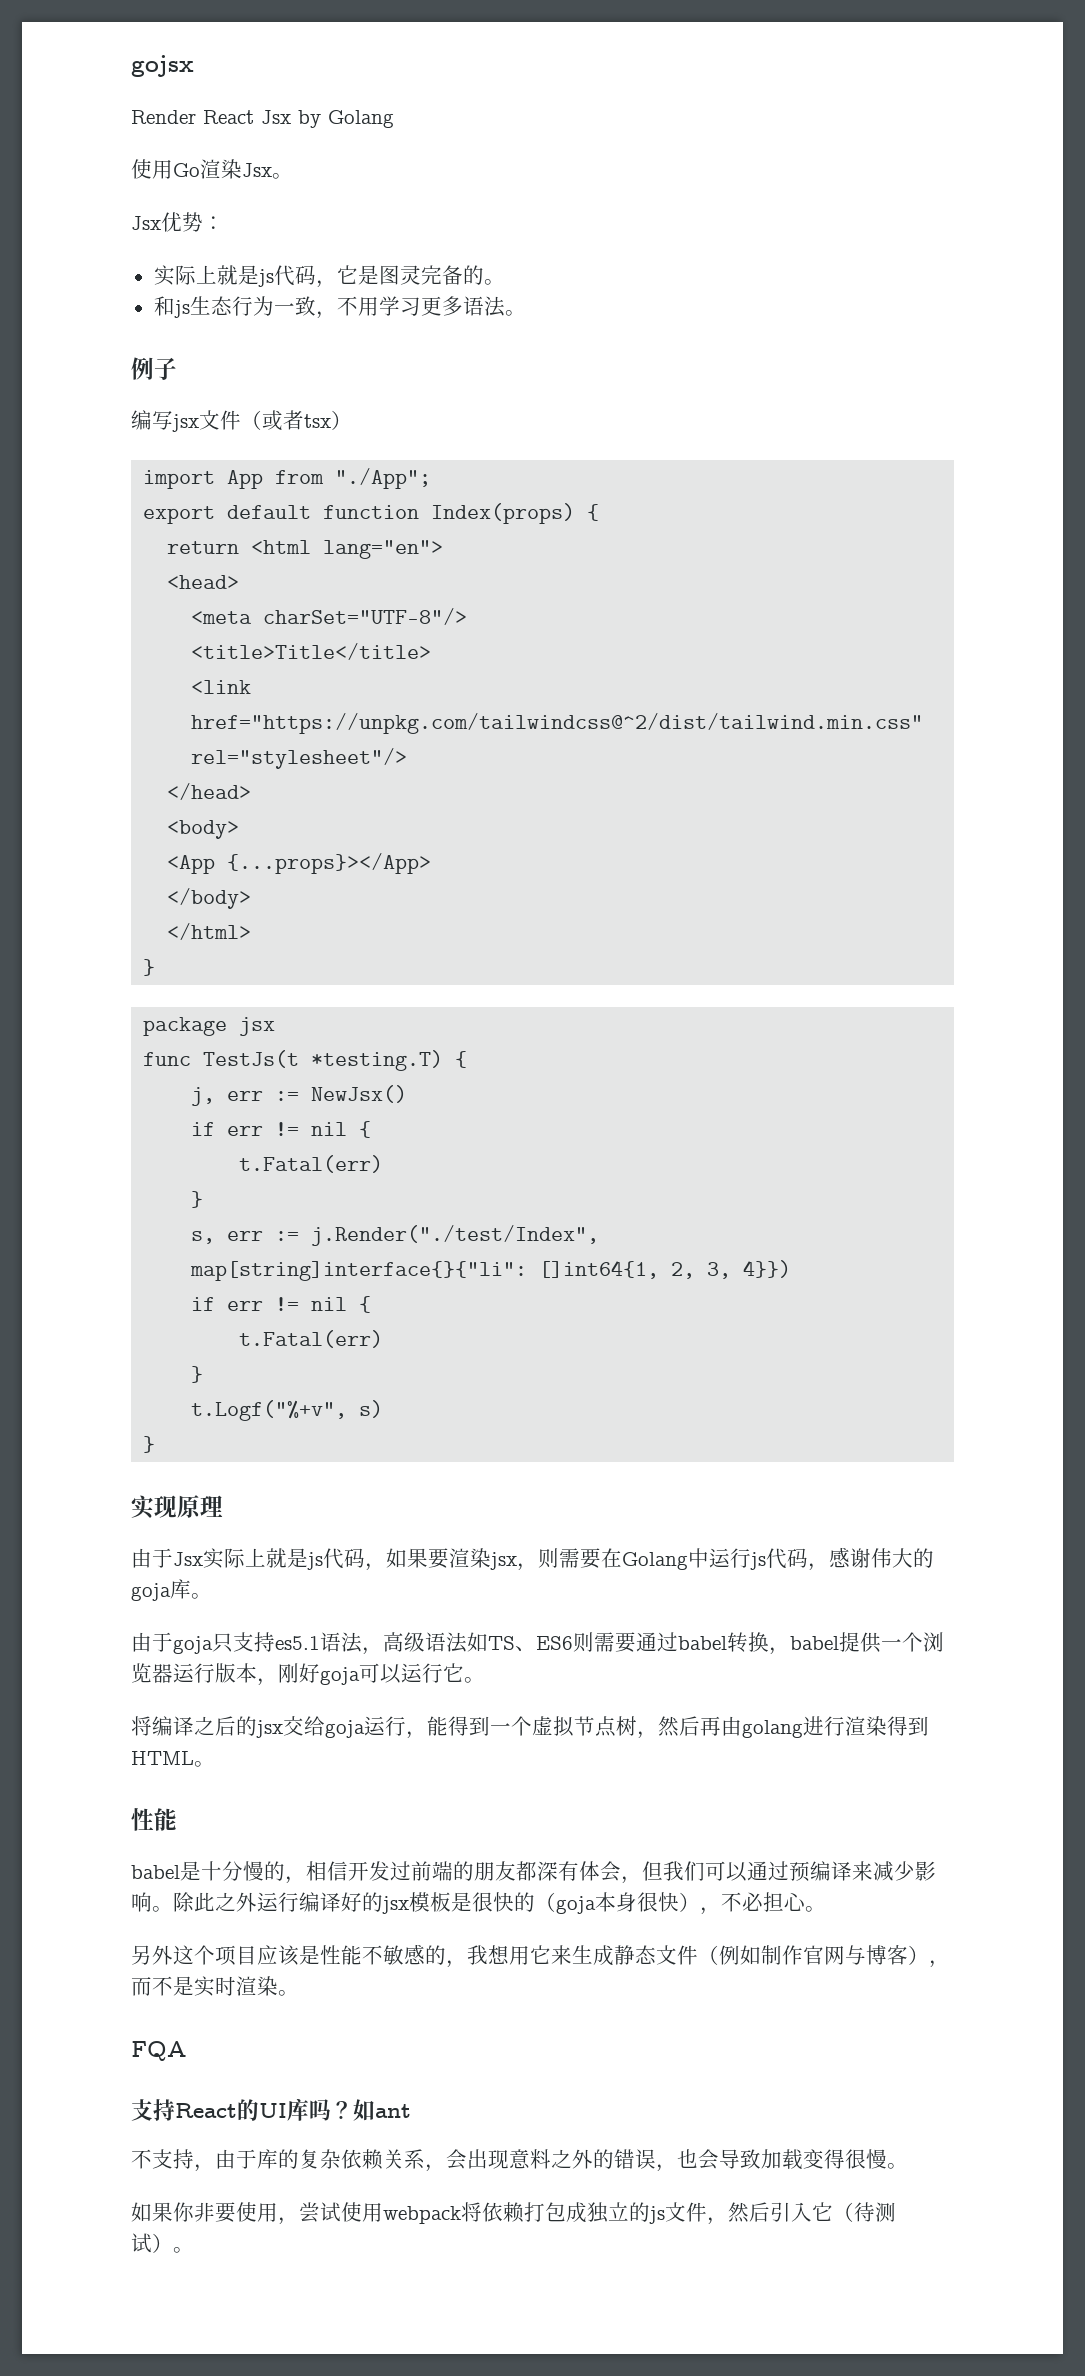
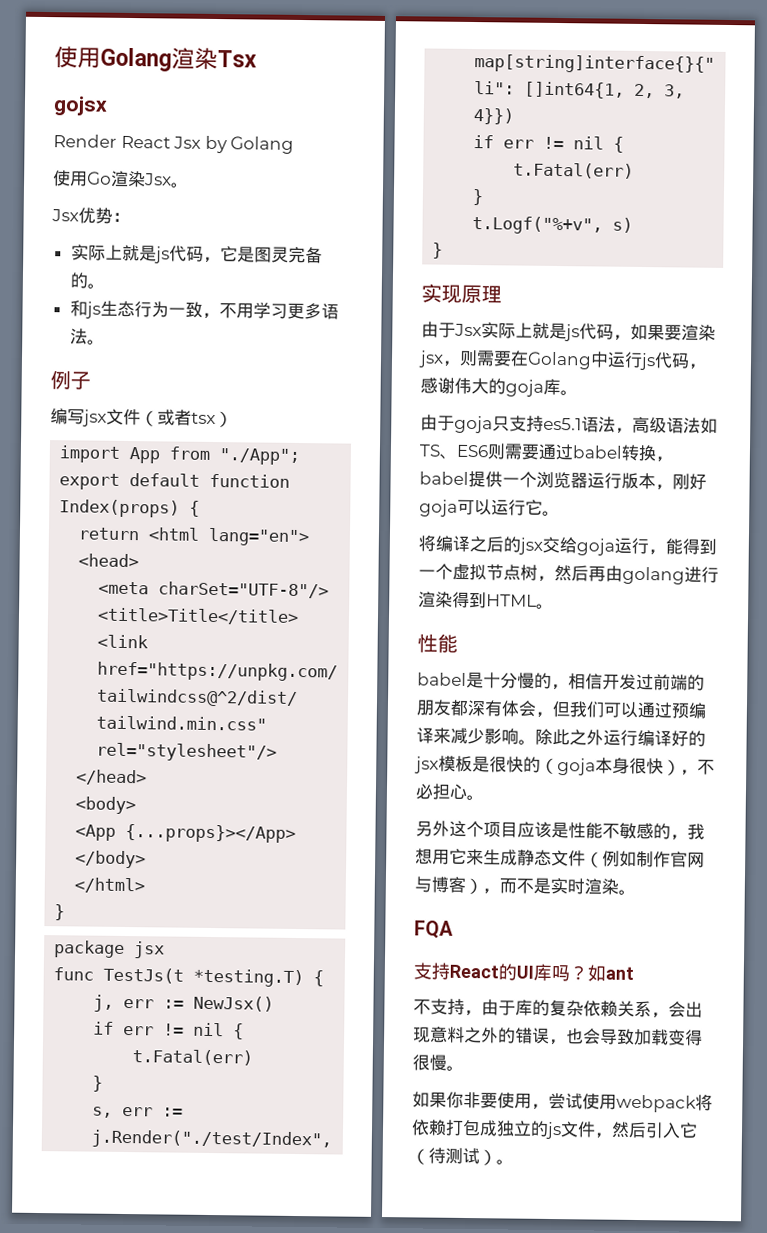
(131, 66) none -> [54,46,257,72] 使用Golang渲染Tsx //

